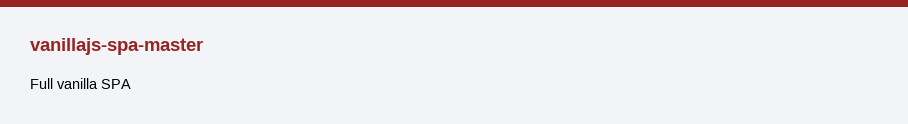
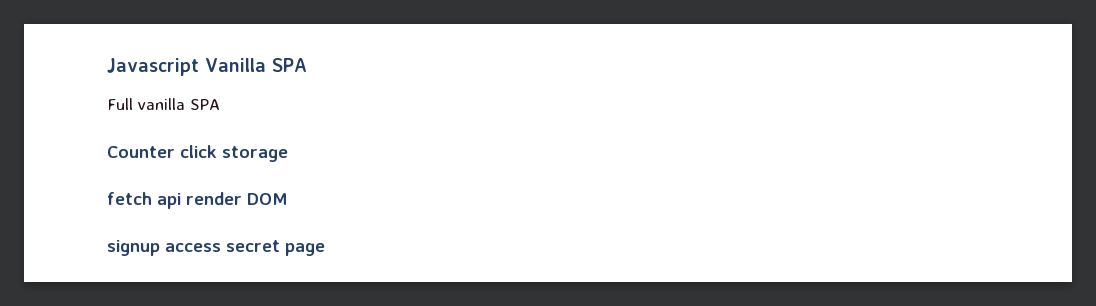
[30,38,203,55] vanillajs-spa-master -> [107,58,307,76] Javascript Vanilla SPA
(131, 84) none -> [107,145,288,162] [107,192,287,209] [107,240,325,256] // Counter click storage // fetch api render DOM // signup access secret page

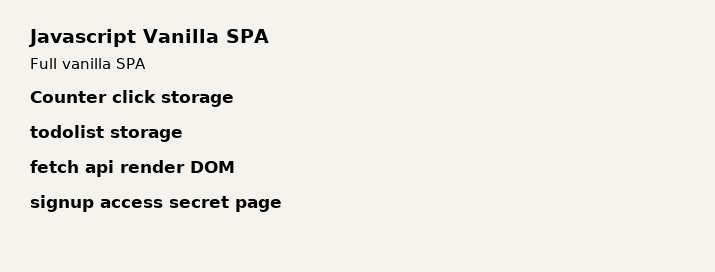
(288, 154) none -> [30,125,183,142] // todolist storage

